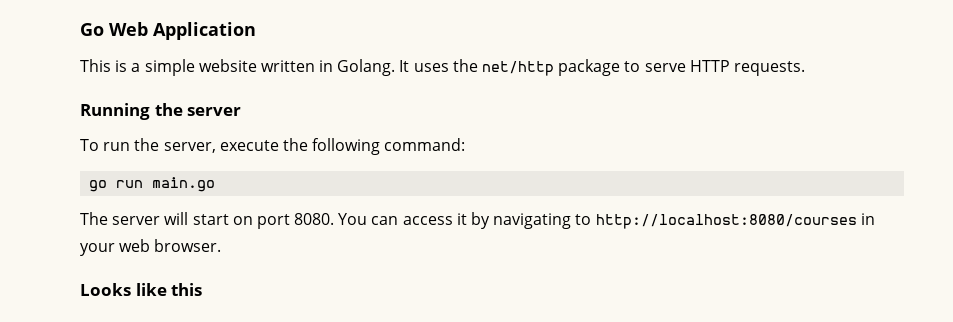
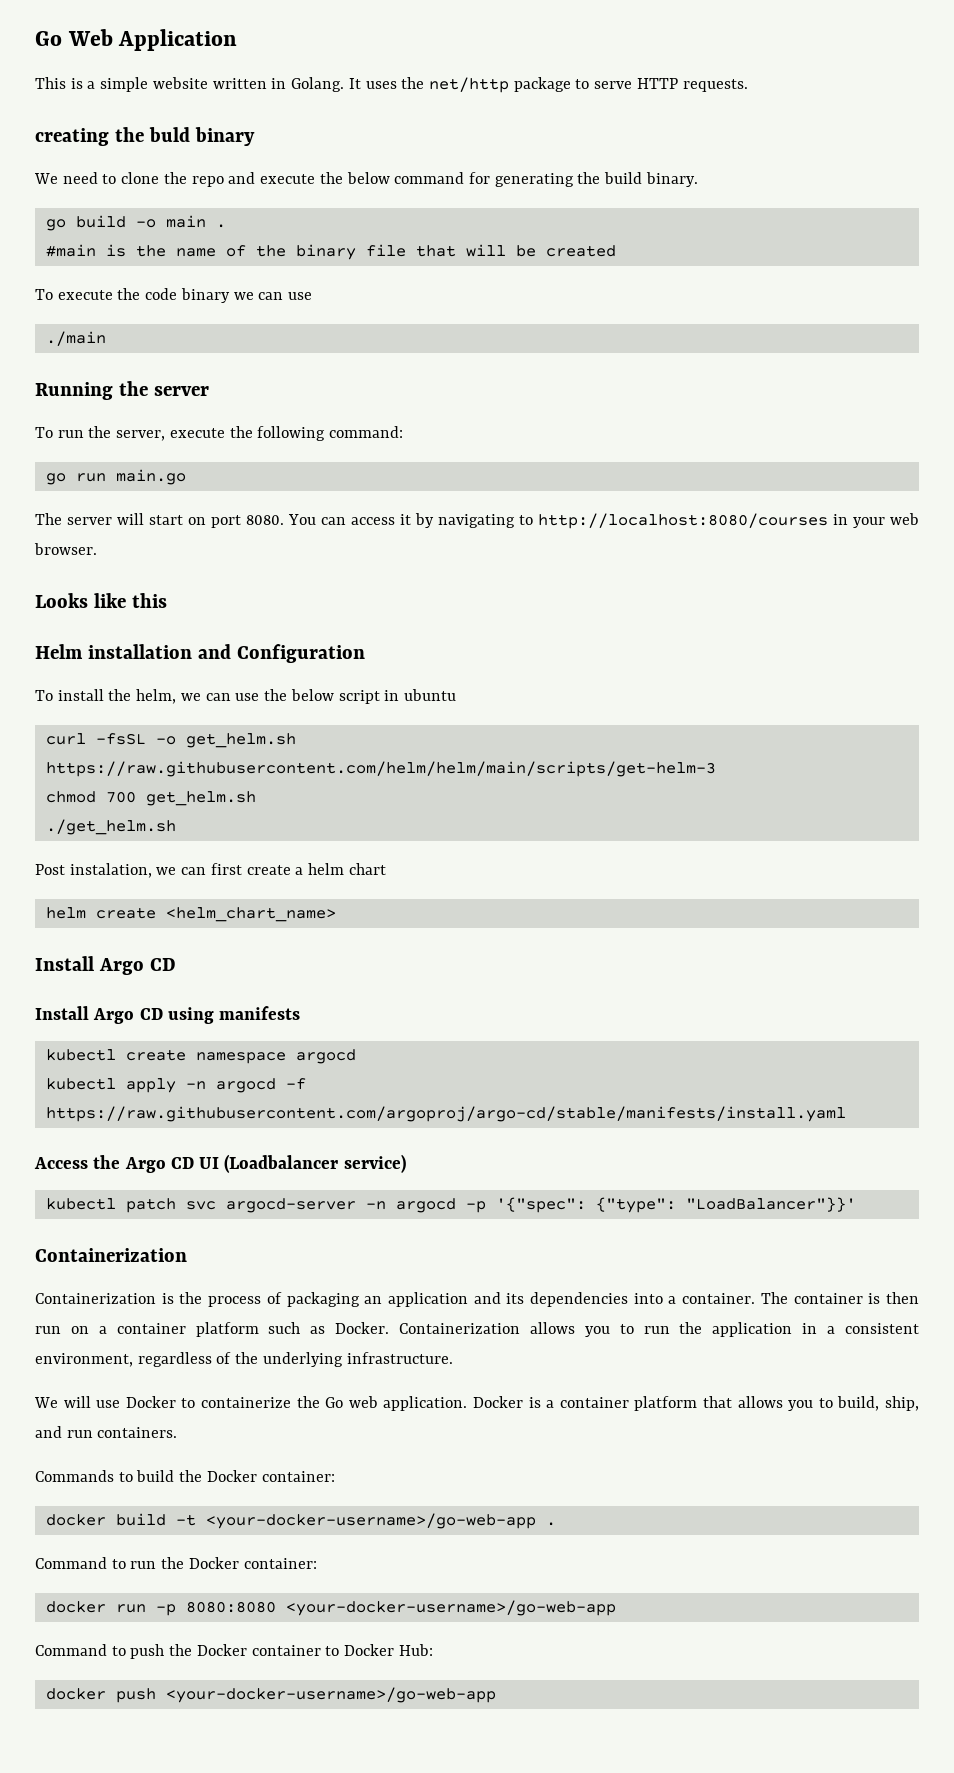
(805, 68) none -> [35,127,255,146] [34,172,698,187] [45,215,226,231] [45,244,616,260] [35,288,313,303] [45,331,106,346] // creating the buld binary // We need to clone the repo and execute the below command for generating the build binary. // go build -o main . // #main is the name of the binary file that will be created // To execute the code binary we can use // ./main
(203, 289) none -> [35,644,365,663] [35,689,456,704] [45,733,296,748] [45,761,716,777] [45,791,256,806] [45,819,176,835] [35,863,386,878] [45,907,336,922] [35,956,176,975] [35,1006,301,1024] [45,1049,356,1064] [45,1078,306,1093] [45,1106,846,1122] [34,1154,406,1173] [45,1197,856,1213] [35,1248,187,1262] [35,1292,920,1307] [35,1322,919,1337] [35,1352,453,1367] [34,1396,920,1411] [35,1426,178,1438] [35,1470,335,1482] [45,1513,556,1529] [35,1557,317,1569] [45,1600,616,1616] [35,1644,433,1659] [45,1687,496,1703] // Helm installation and Configuration // To install the helm, we can use the below script in ubuntu // curl -fsSL -o get_helm.sh https://raw.githubusercontent.com/helm/helm/main/scripts/get-helm-3 // chmod 700 get_helm.sh // ./get_helm.sh // Post instalation, we can first create a helm chart // helm create <helm_chart_name> // Install Argo CD // Install Argo CD using manifests // kubectl create namespace argocd // kubectl apply -n argocd -f https://raw.githubusercontent.com/argoproj/argo-cd/stable/manifests/install.yaml // Access the Argo CD UI (Loadbalancer service) // kubectl patch svc argocd-server -n argocd -p '{"spec": {"type": "LoadBalancer"}}' // Containerization // Containerization is the process of packaging an application and its dependencies into a container. The container is then run on a container platform such as Docker. Containerization allows you to run the application in a consistent environment, regardless of the underlying infrastructure. // We will use Docker to containerize the Go web application. Docker is a container platform that allows you to build, ship, and run containers. // Commands to build the Docker container: // docker build -t <your-docker-username>/go-web-app . // Command to run the Docker container: // docker run -p 8080:8080 <your-docker-username>/go-web-app // Command to push the Docker container to Docker Hub: // docker push <your-docker-username>/go-web-app

